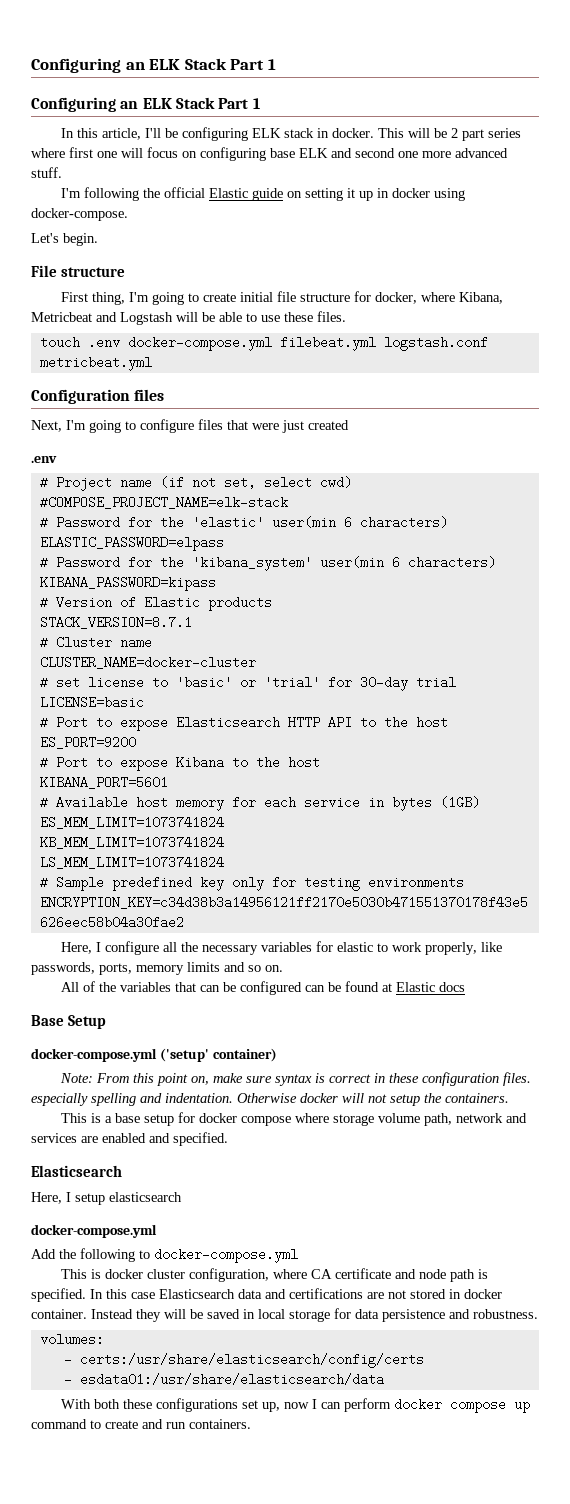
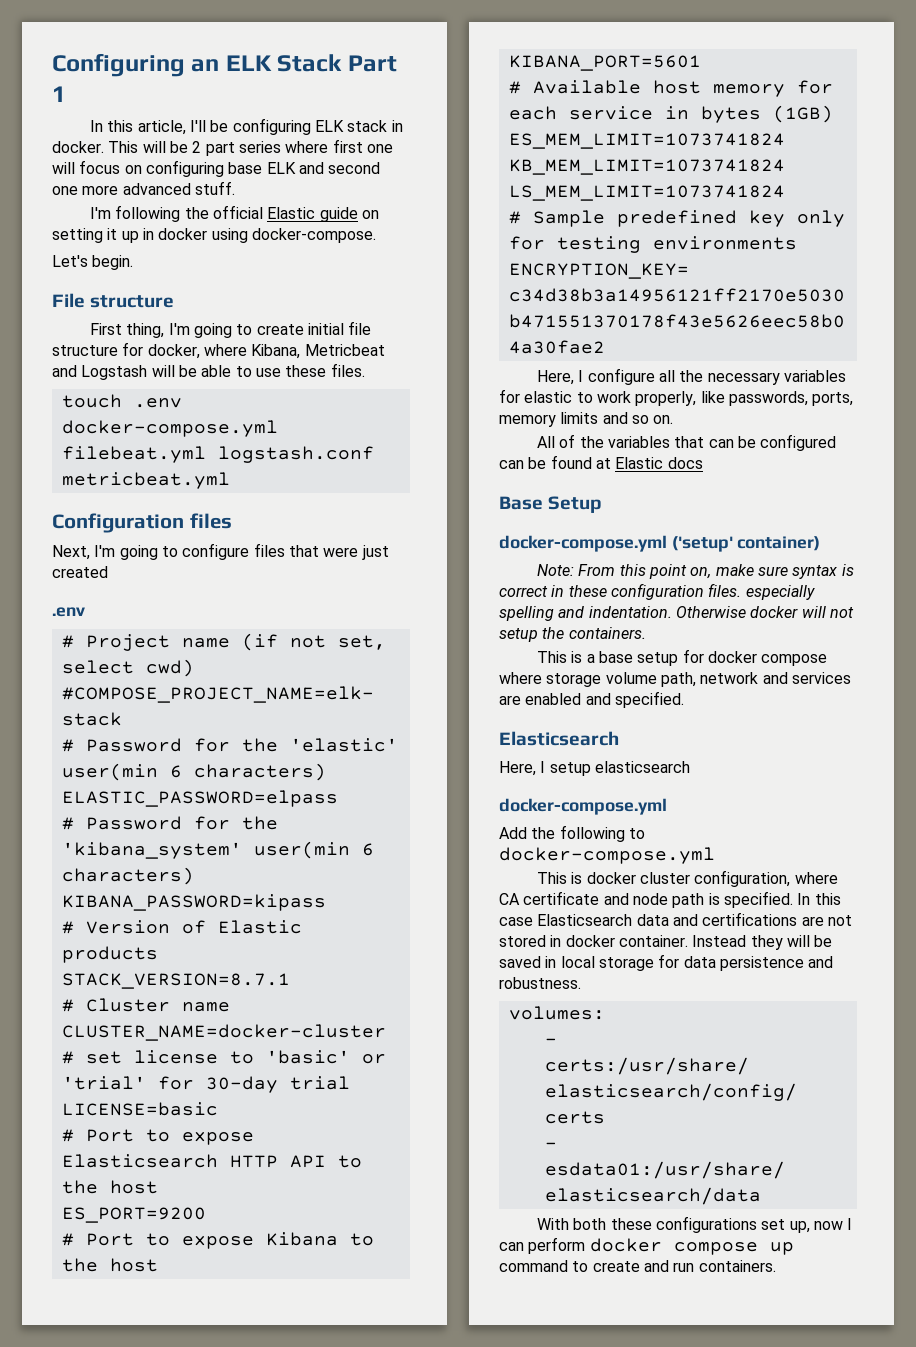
[31,58,276,73] [31,97,260,112] Configuring an ELK Stack Part 1 // Configuring an ELK Stack Part 1 -> [52,53,397,77] [52,86,66,102] Configuring an ELK Stack Part 1

